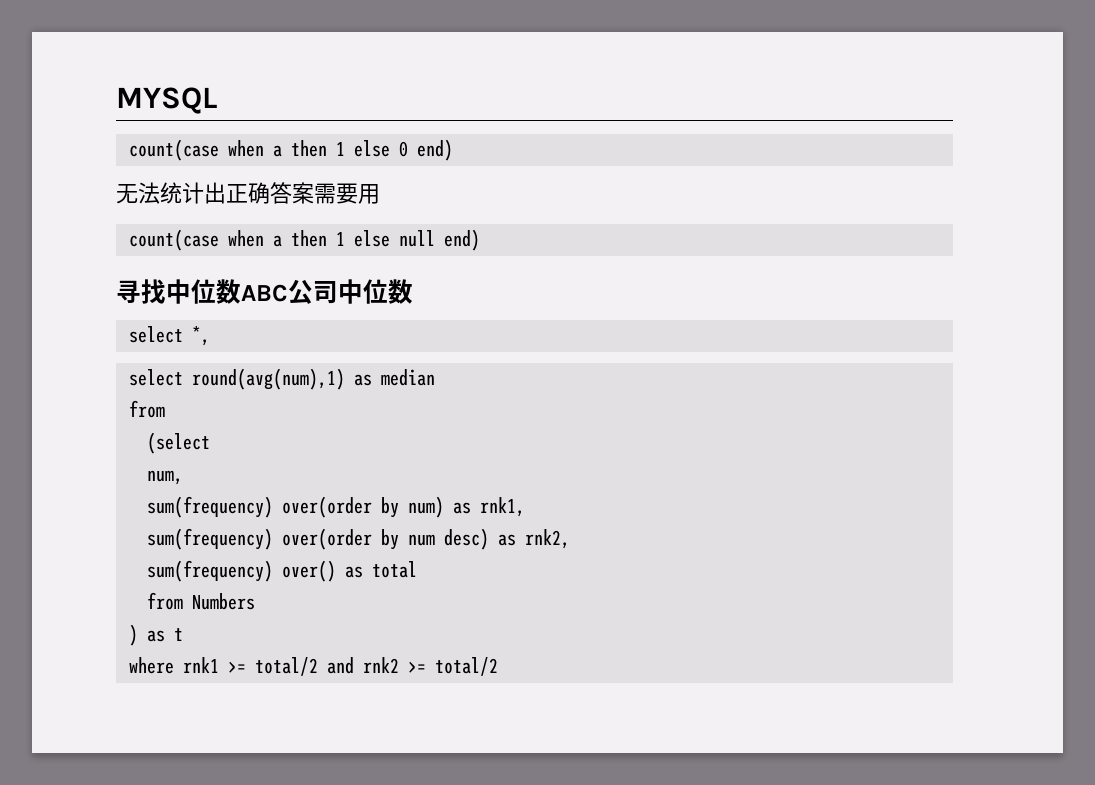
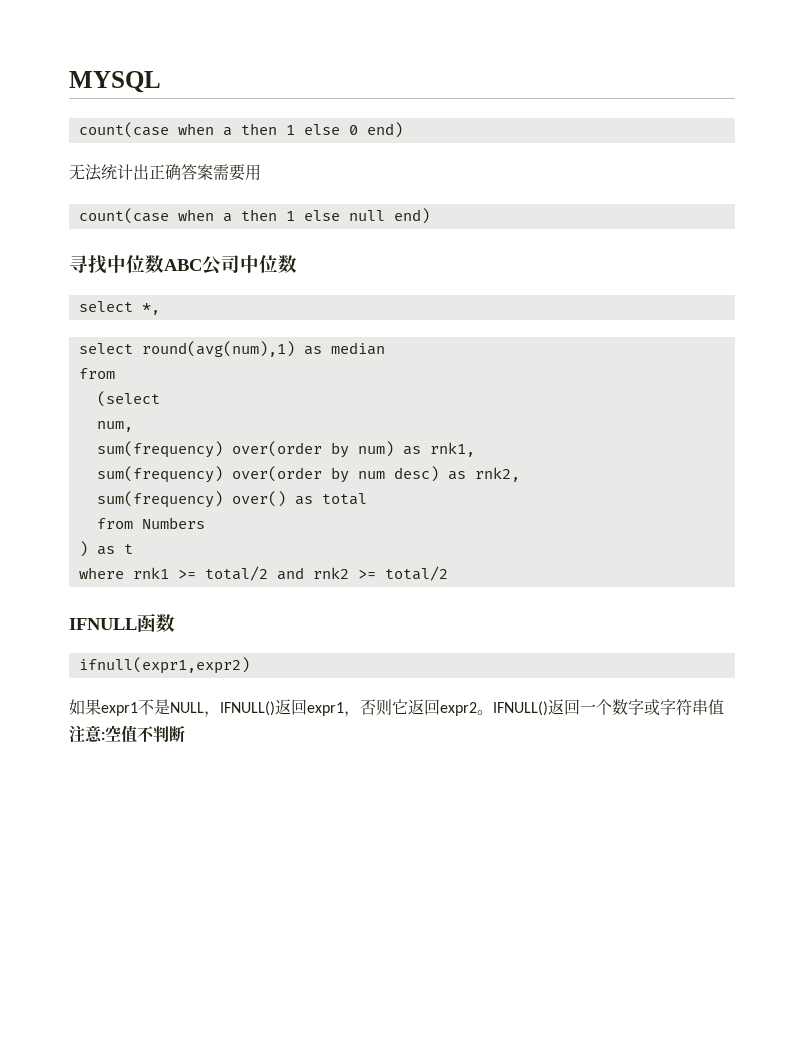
(499, 666) none -> [69,613,175,632] [78,657,250,674] [69,699,724,717] [69,725,185,743] // IFNULL函数 // ifnull(expr1,expr2) // 如果expr1不是NULL，IFNULL()返回expr1，否则它返回expr2。IFNULL()返回一个数字或字符串值注意:空值不判断

